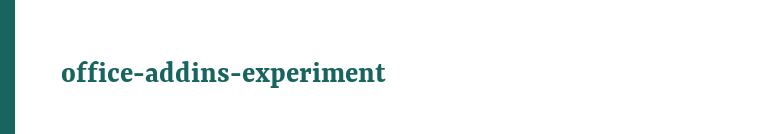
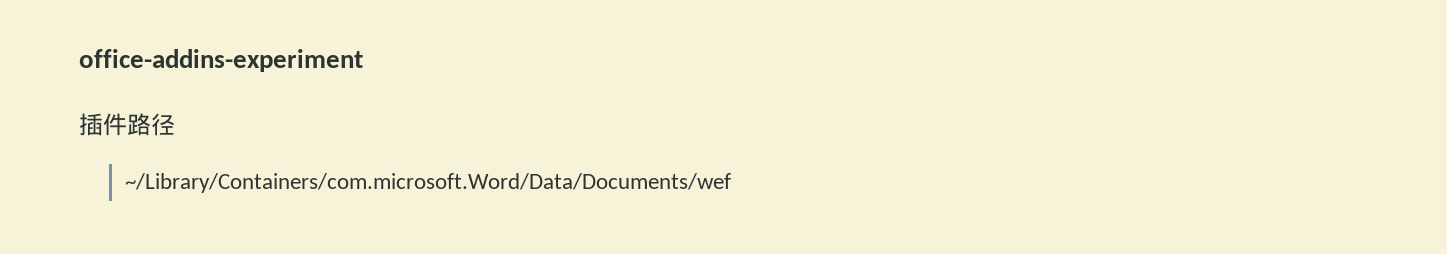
(386, 74) none -> [79,113,175,136] [124,173,731,193] // 插件路径 // ~/Library/Containers/com.microsoft.Word/Data/Documents/wef

